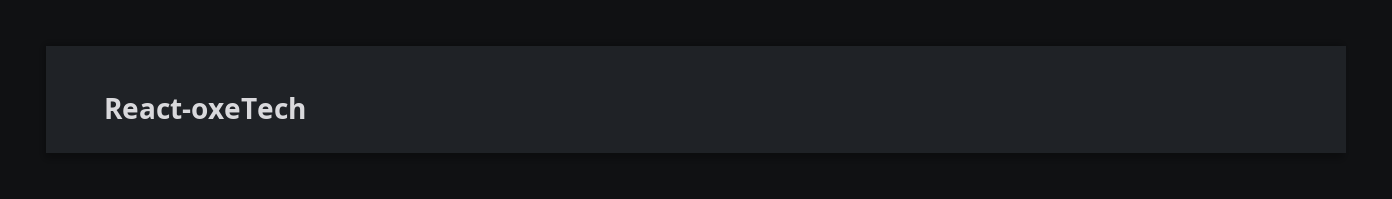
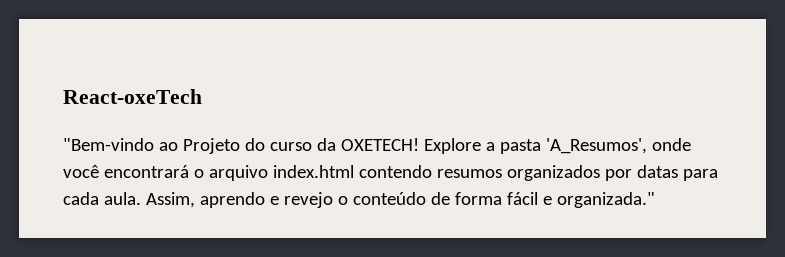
(306, 108) none -> [63,138,691,154] [63,165,718,181] [63,192,655,208] // "Bem-vindo ao Projeto do curso da OXETECH! Explore a pasta 'A_Resumos', onde você encontrará o arquivo index.html contendo resumos organizados por datas para cada aula. Assim, aprendo e revejo o conteúdo de forma fácil e organizada."

